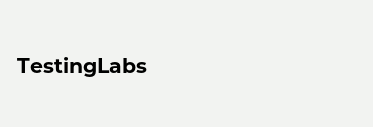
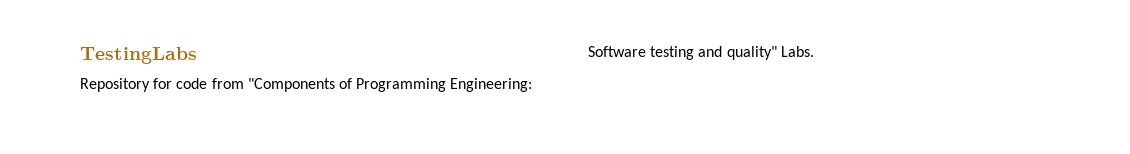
(147, 67) none -> [80,78,533,92] [588,46,814,60] // Repository for code from "Components of Programming Engineering: Software testing and quality" Labs.

